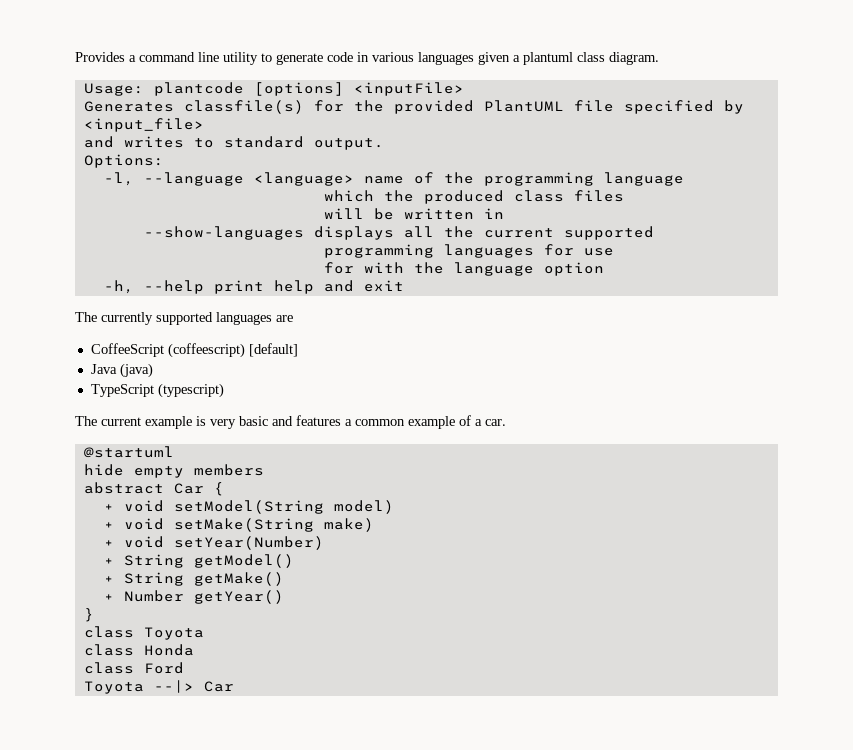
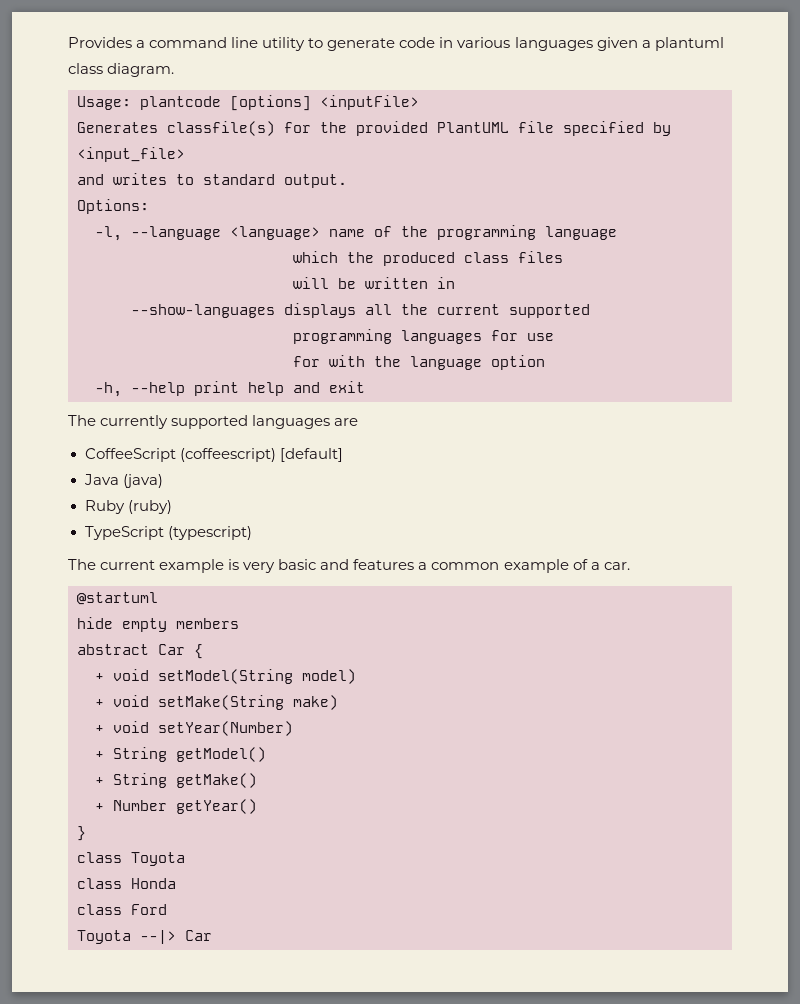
(153, 370) none -> [84,500,172,514] // Ruby (ruby)

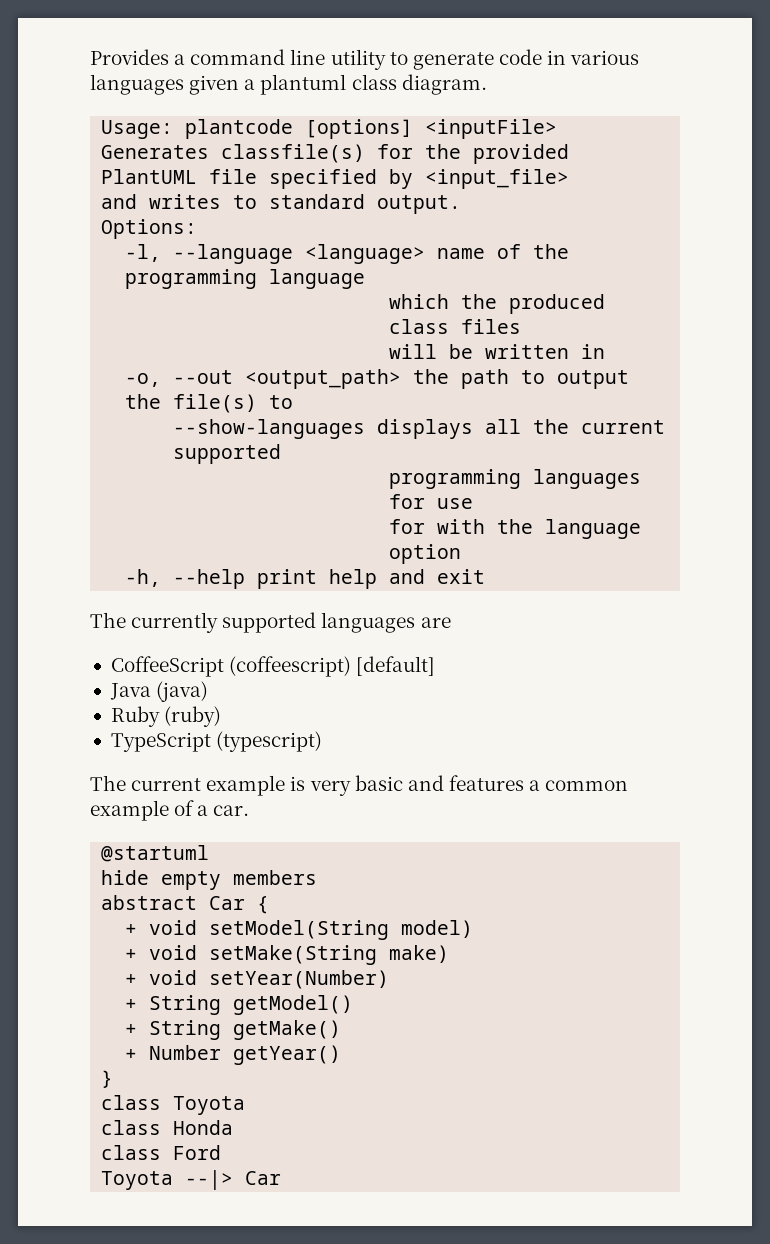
(455, 283) none -> [125,369,630,389] [125,394,294,413] // -o, --out <output_path> the path to output the file(s) to

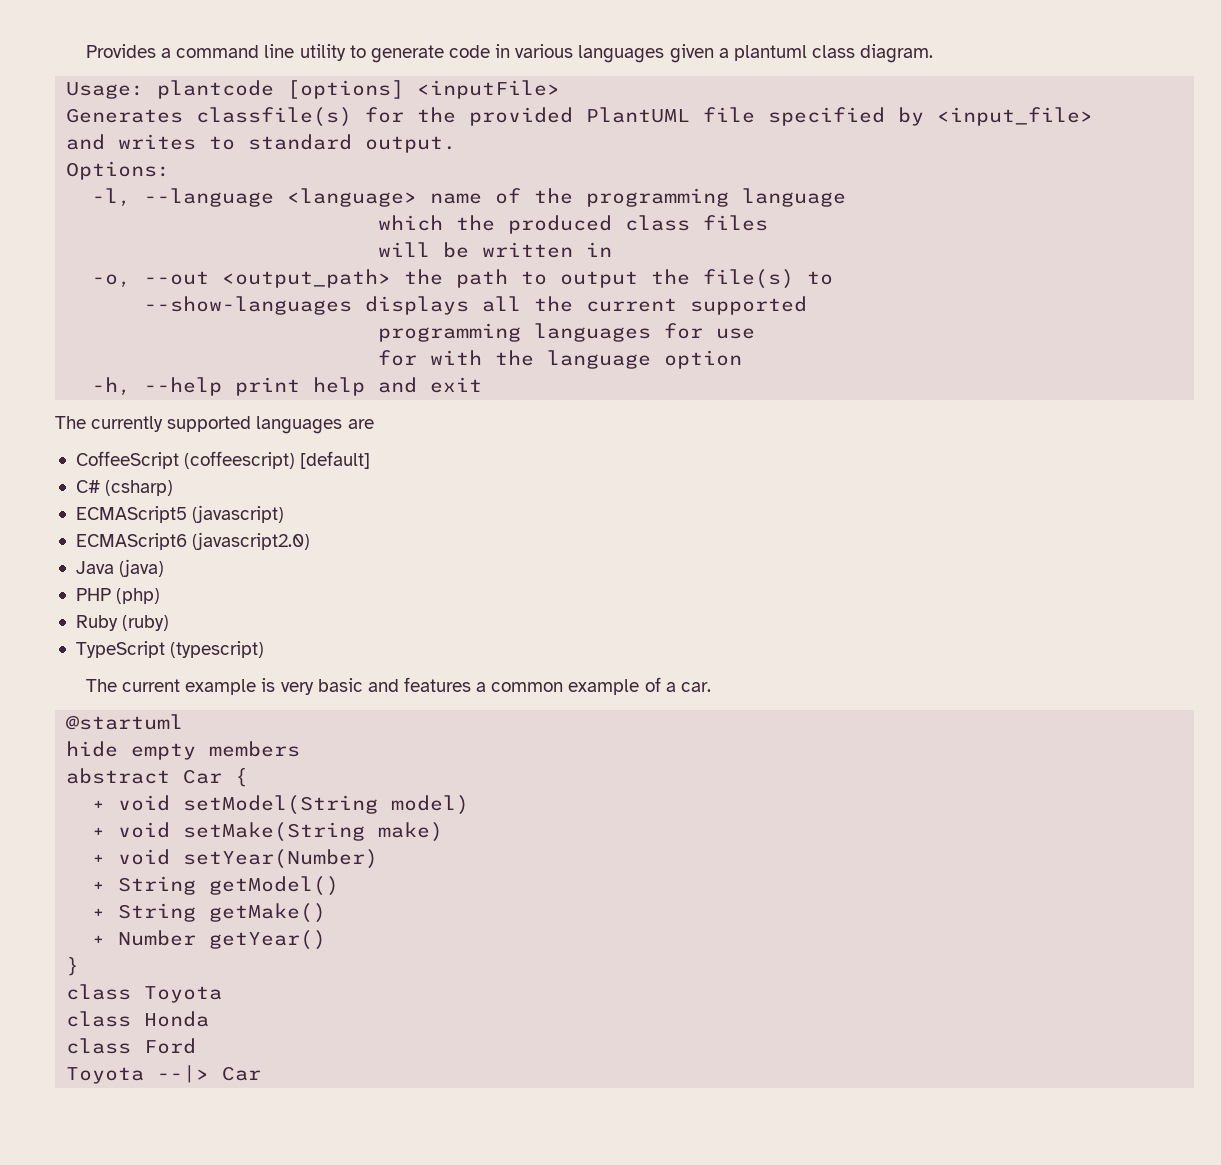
(436, 666) none -> [75,480,174,496] [75,505,285,523] [75,532,311,550] // C# (csharp) // ECMAScript5 (javascript) // ECMAScript6 (javascript2.0)
(209, 691) none -> [75,588,161,604] // PHP (php)

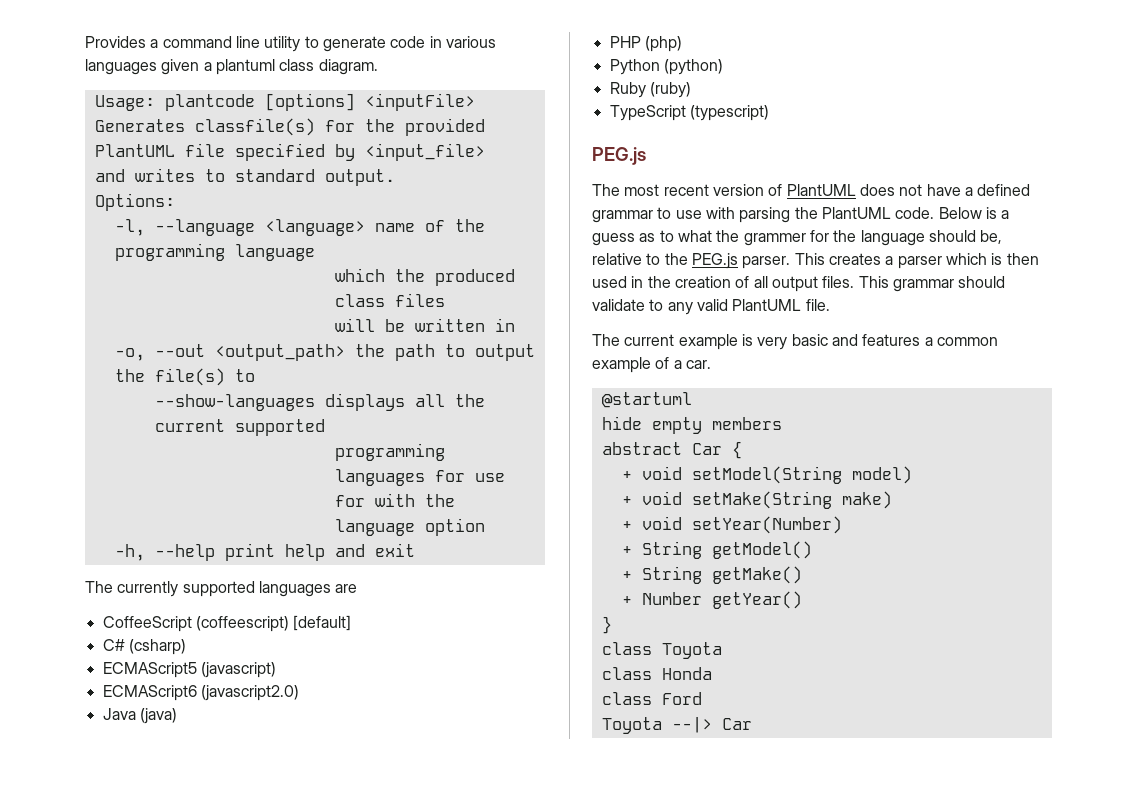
(161, 596) none -> [609,59,723,75] // Python (python)
(265, 649) none -> [592,147,646,165] [592,184,1031,196] [592,207,1010,223] [592,230,1003,246] [592,253,1039,269] [592,276,1006,292] [592,299,830,315] // PEG.js // The most recent version of PlantUML does not have a defined grammar to use with parsing the PlantUML code. Below is a guess as to what the grammer for the language should be, relative to the PEG.js parser. This creates a parser which is then used in the creation of all output files. This grammar should validate to any valid PlantUML file.

